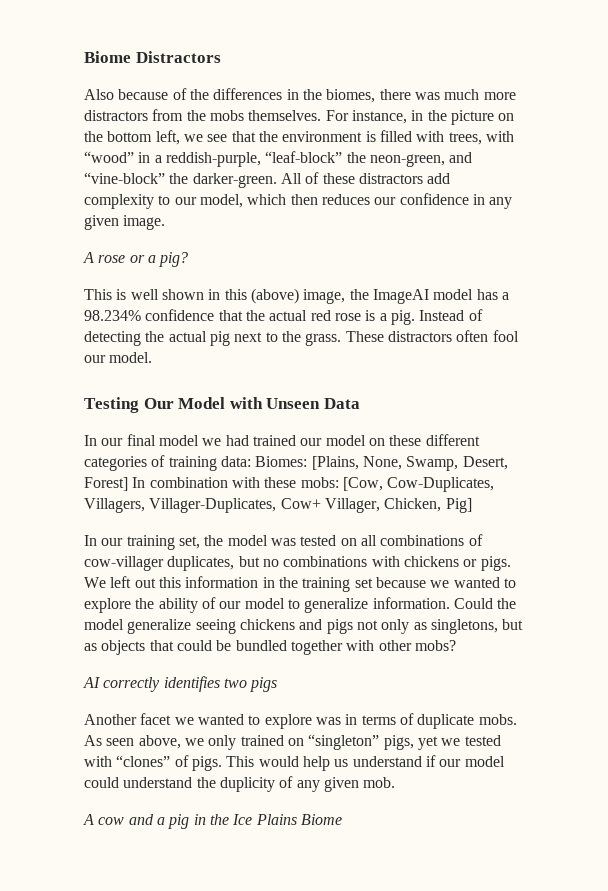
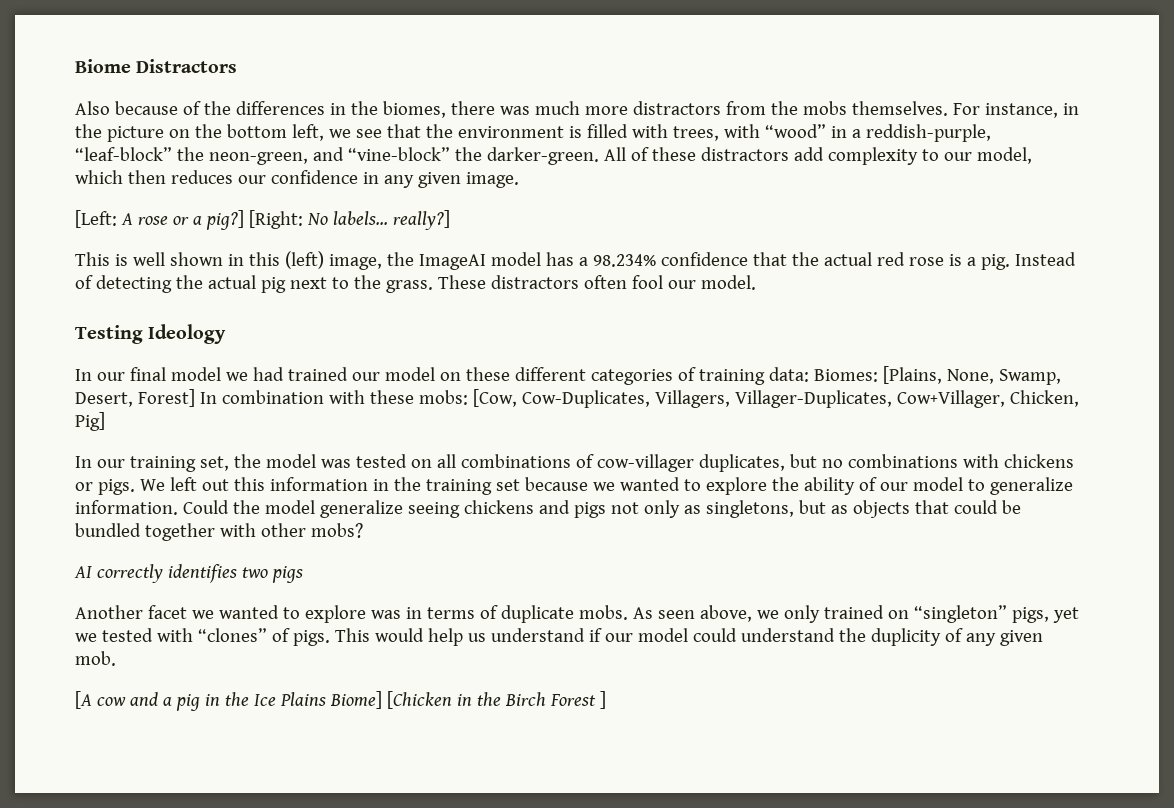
(166, 222) none -> [75,210,117,228] [Left:
[159,252,189,267] pig? -> [205,210,450,230] pig?] [Right: No labels... really?]
[250,288,299,304] (above) -> [284,251,324,269] (left)
[143,397,360,409] Our Model with Unseen Data -> [148,324,227,344] Ideology
[280,498,380,513] Cow+ Villager, -> [896,390,1005,408] Cow+Villager,
[83,814,94,825] A -> [75,691,92,709] [A
[300,814,342,825] Biome -> [329,691,606,709] Biome] [Chicken in the Birch Forest ]

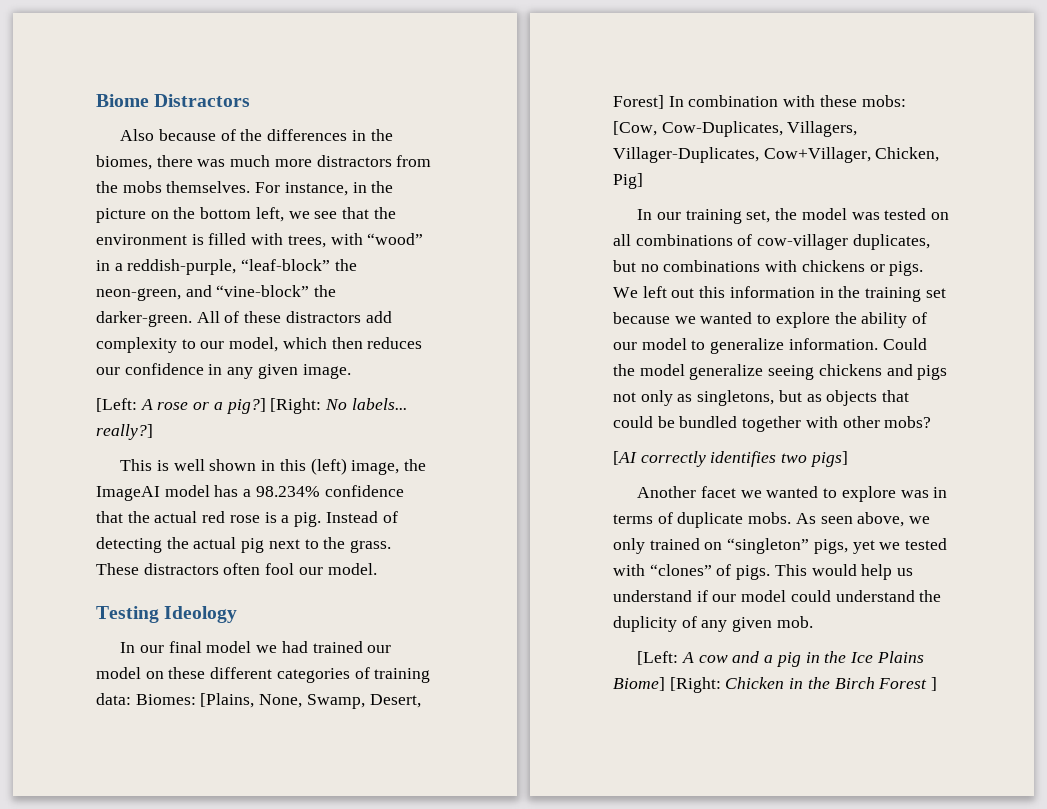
[74,566,92,578] AI -> [613,451,637,465] [AI
[271,566,303,583] pigs -> [809,451,848,467] pigs]
[75,691,92,709] [A -> [637,651,694,665] [Left: A
[386,691,452,709] [Chicken -> [669,677,785,693] [Right: Chicken

